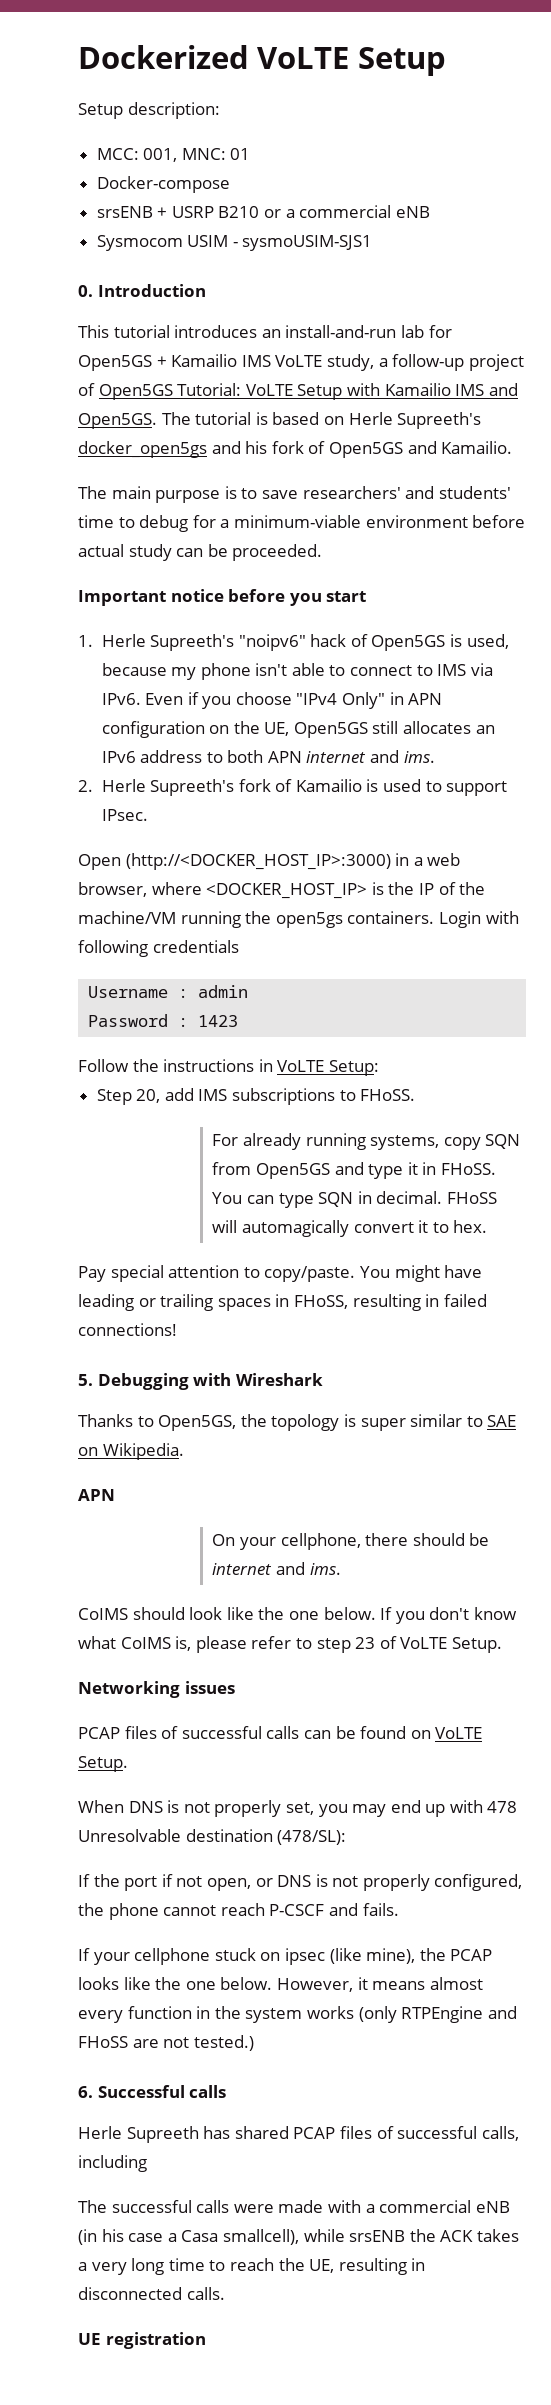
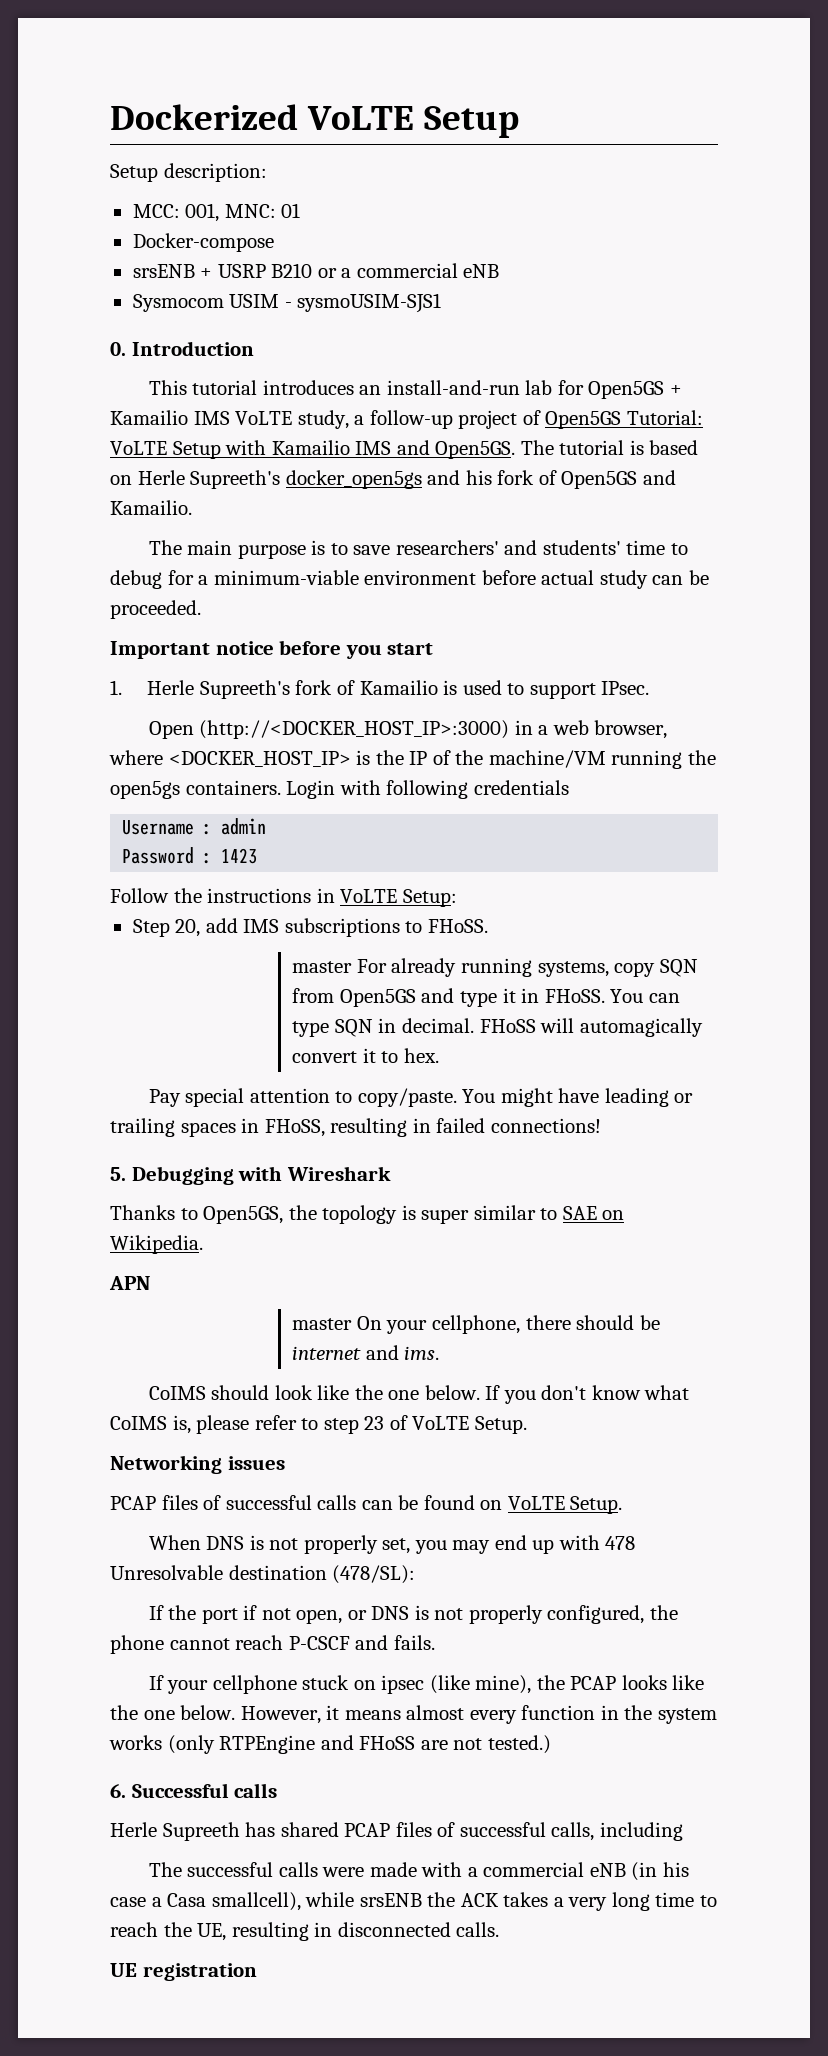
[238,634,509,651] [101,663,493,680] [101,692,443,709] [101,721,495,738] [101,750,435,763] [78,779,235,796] "noipv6" hack of Open5GS is used, because my phone isn't able to connect to IMS via IPv6. Even if you choose "IPv4 Only" in APN configuration on the UE, Open5GS still allocates an IPv6 address to both APN internet and ims. // 2. Herle Supreeth's -> (290, 689) none
(416, 1095) none -> [292,961,353,973] master
(115, 1495) none -> [292,1318,353,1330] master

